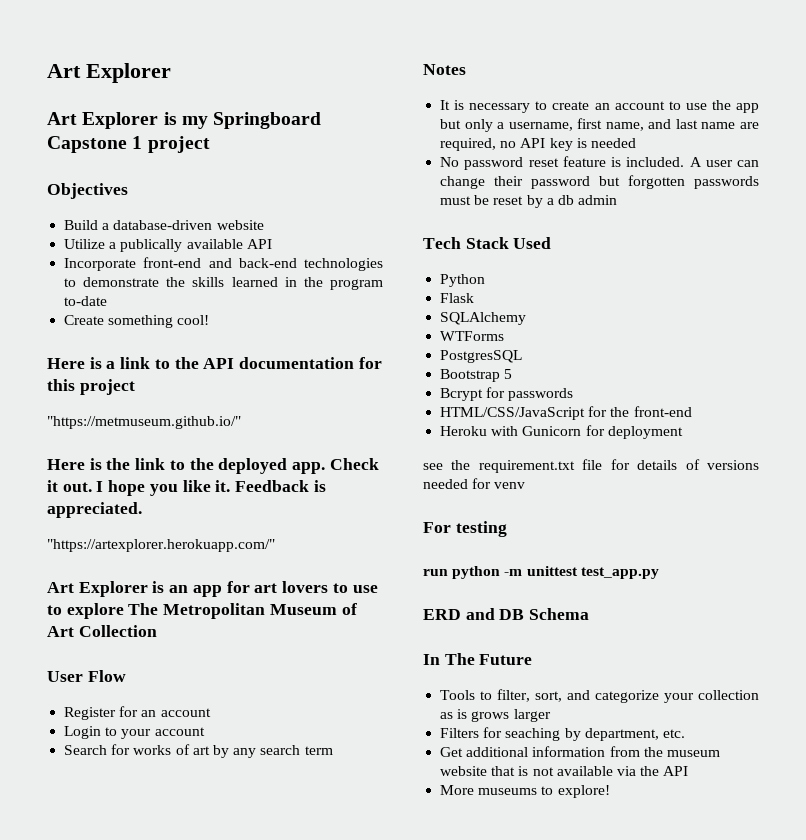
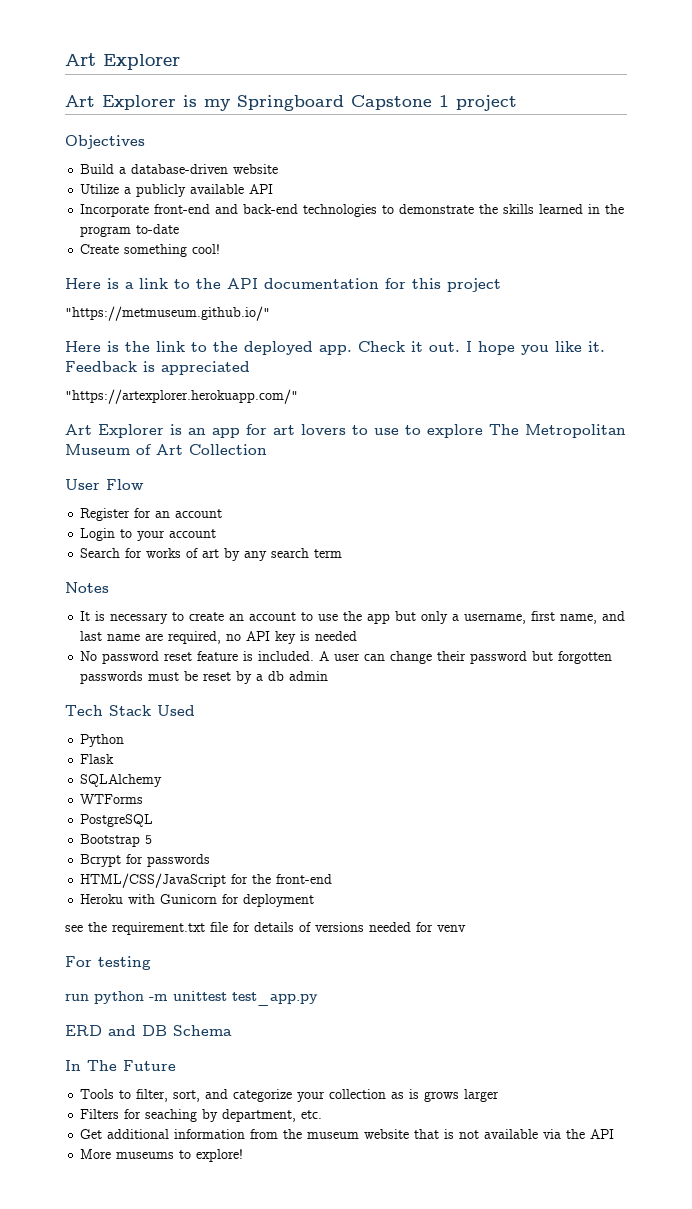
[120,239,183,252] publically -> [136,184,187,197] publicly
[47,502,142,518] appreciated. -> [161,361,250,375] appreciated
[440,350,523,363] PostgresSQL -> [80,814,154,827] PostgreSQL

